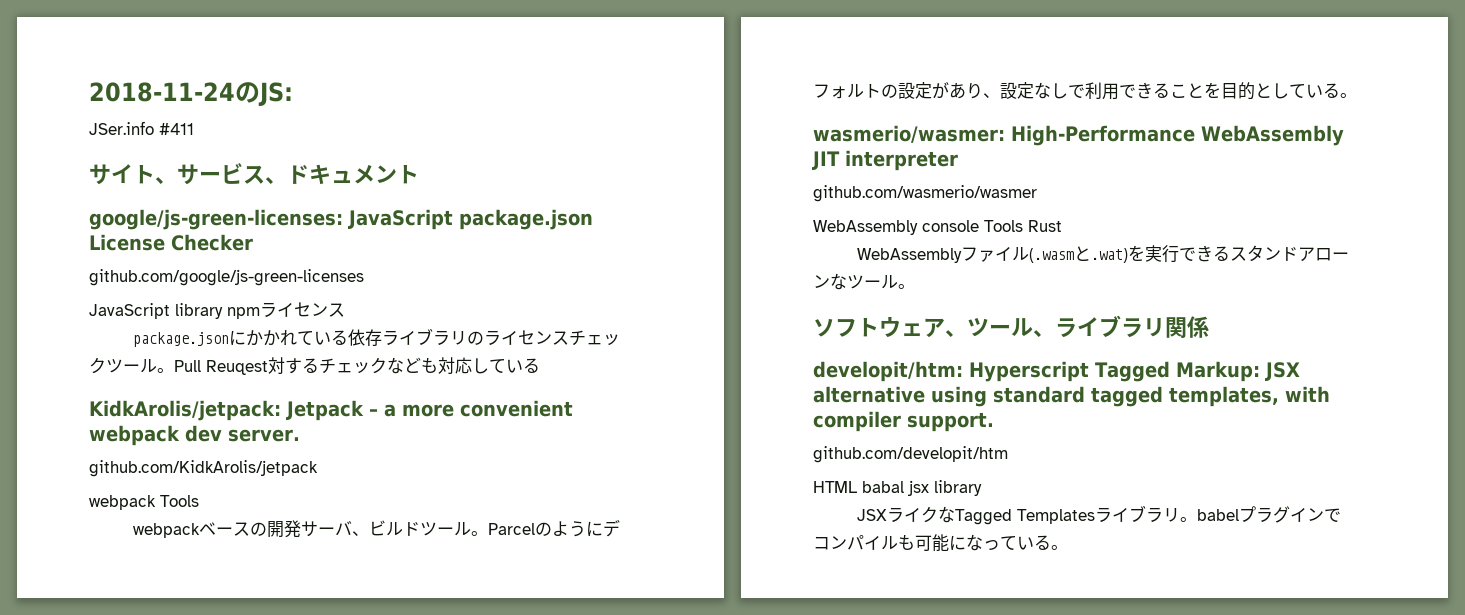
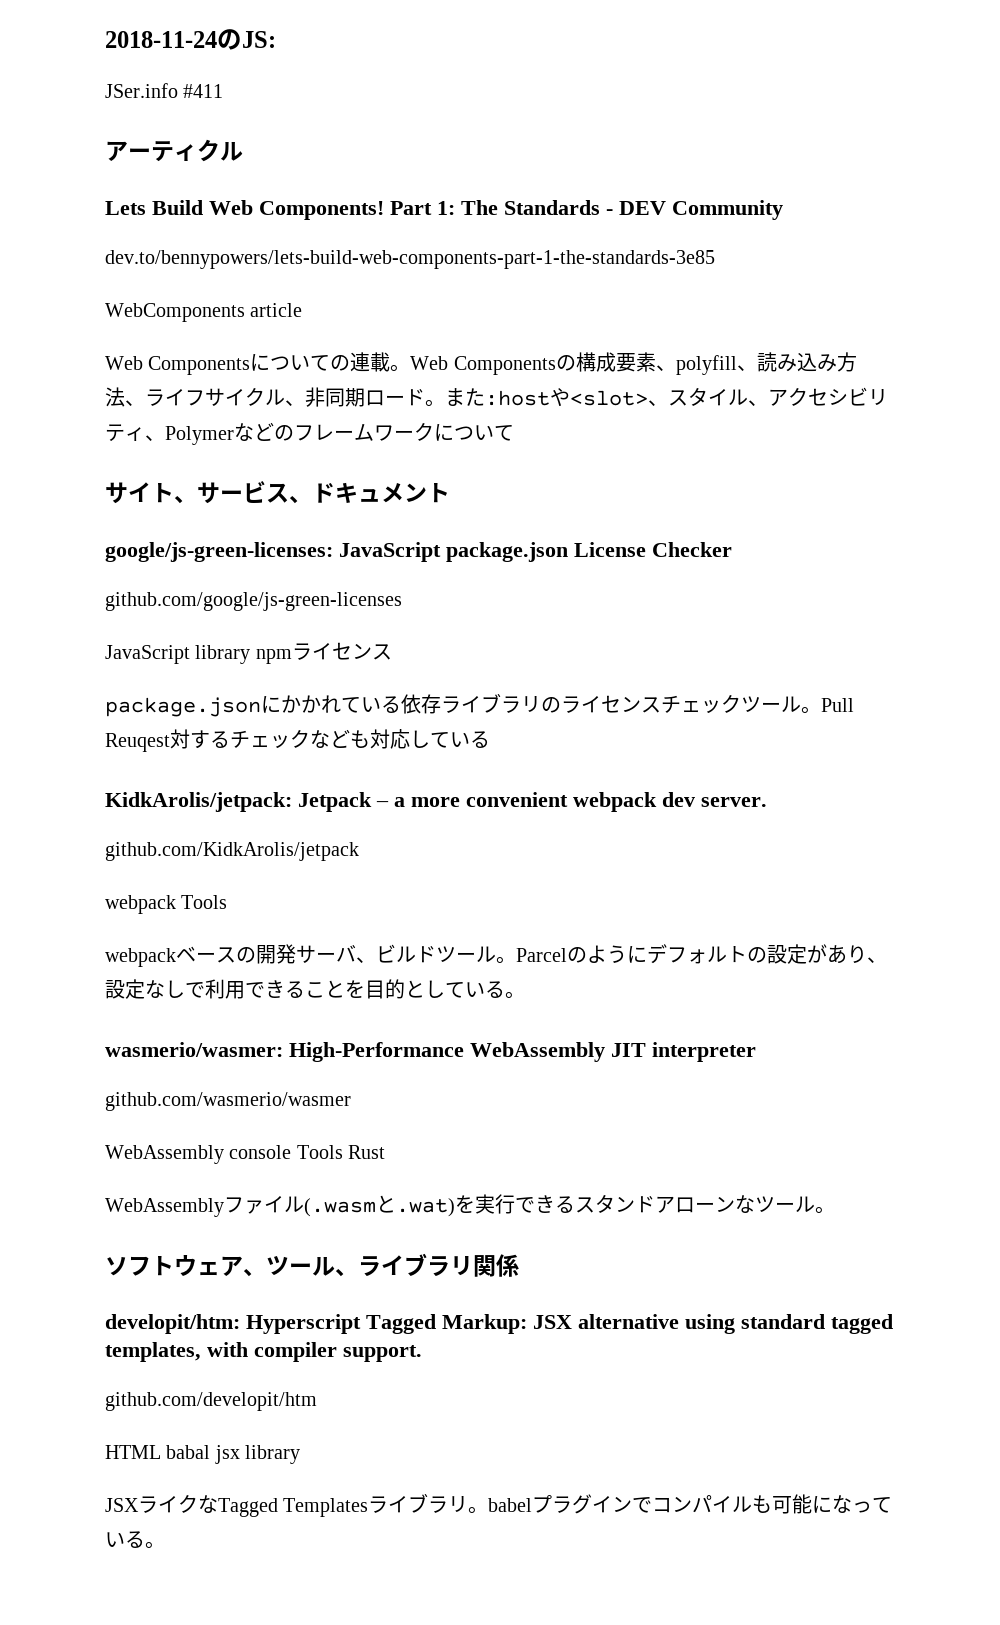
(194, 129) none -> [105,139,243,162] [105,200,783,220] [105,250,715,269] [105,303,303,322] [105,352,857,375] [105,387,888,407] [105,422,514,445] // アーティクル // Lets Build Web Components! Part 1: The Standards - DEV Community // dev.to/bennypowers/lets-build-web-components-part-1-the-standards-3e85 // WebComponents article // Web Componentsについての連載。Web Componentsの構成要素、polyfill、読み込み方法、ライフサイクル、非同期ロード。また:hostや<slot>、スタイル、アクセシビリティ、Polymerなどのフレームワークについて

